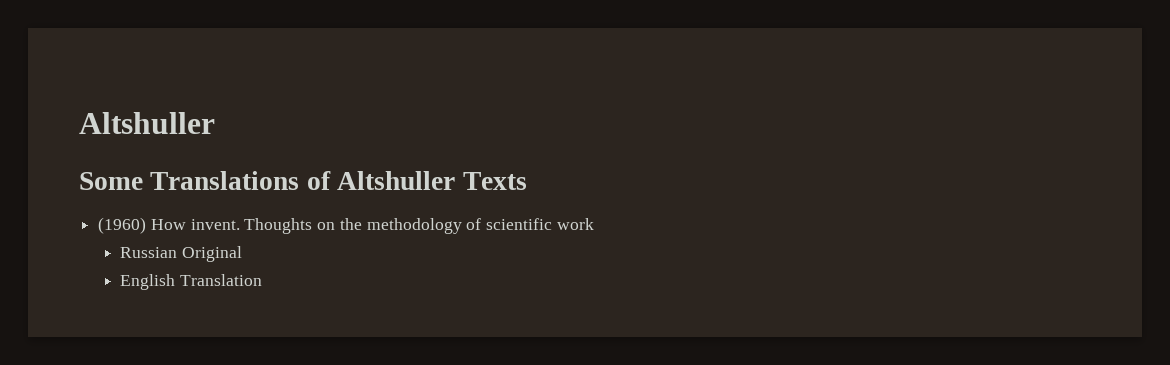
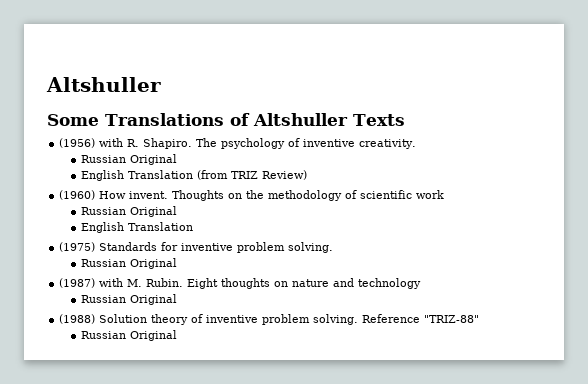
(527, 181) none -> [59,138,417,149] [80,154,177,165] [80,170,307,181] // (1956) with R. Shapiro. The psychology of inventive creativity. // Russian Original // English Translation (from TRIZ Review)
(263, 280) none -> [59,242,334,253] [80,258,177,269] [59,278,422,289] [80,294,177,305] [59,314,480,325] [80,330,177,341] // (1975) Standards for inventive problem solving. // Russian Original // (1987) with M. Rubin. Eight thoughts on nature and technology // Russian Original // (1988) Solution theory of inventive problem solving. Reference "TRIZ-88" // Russian Original

